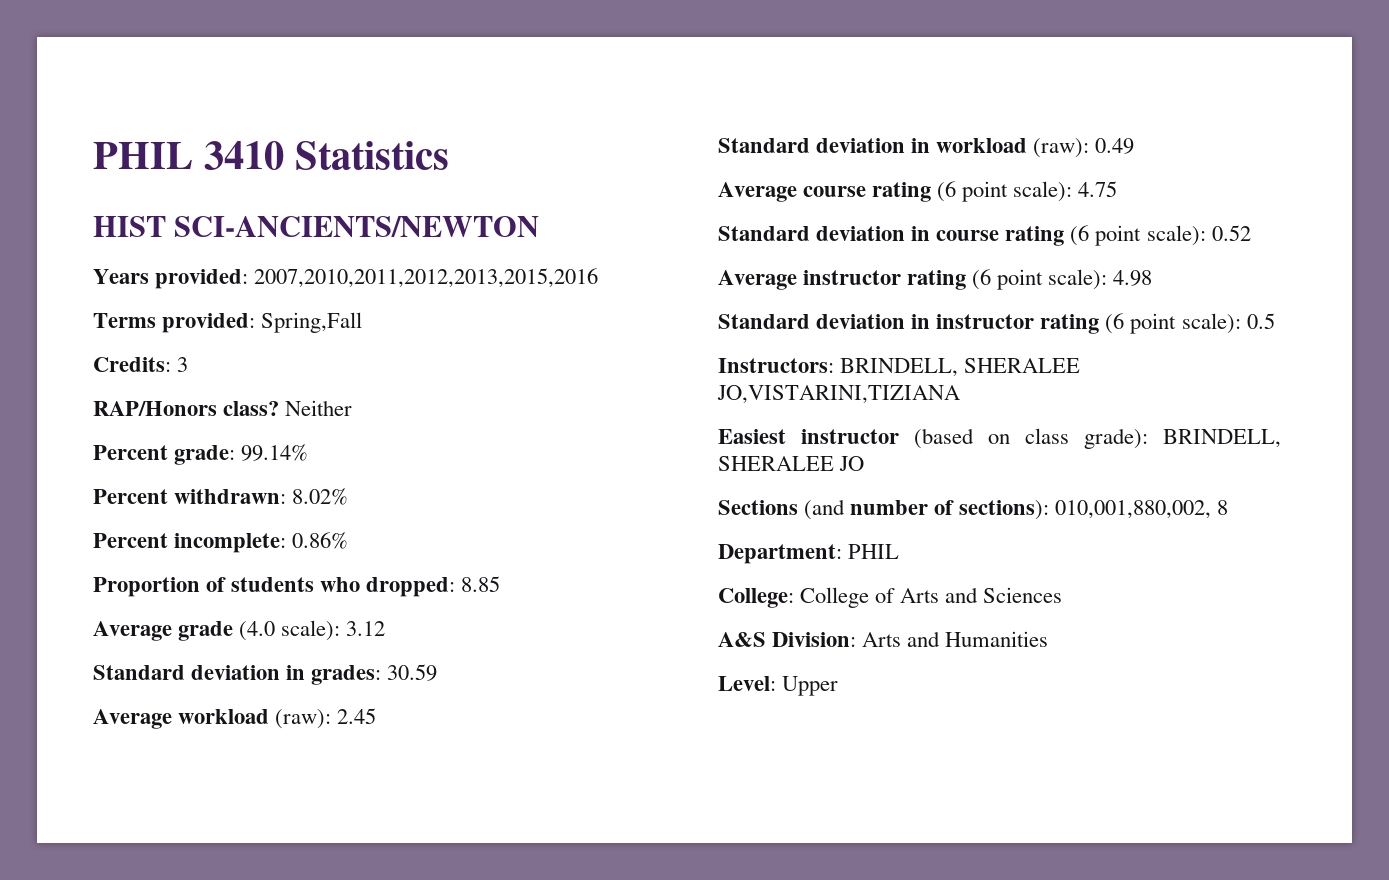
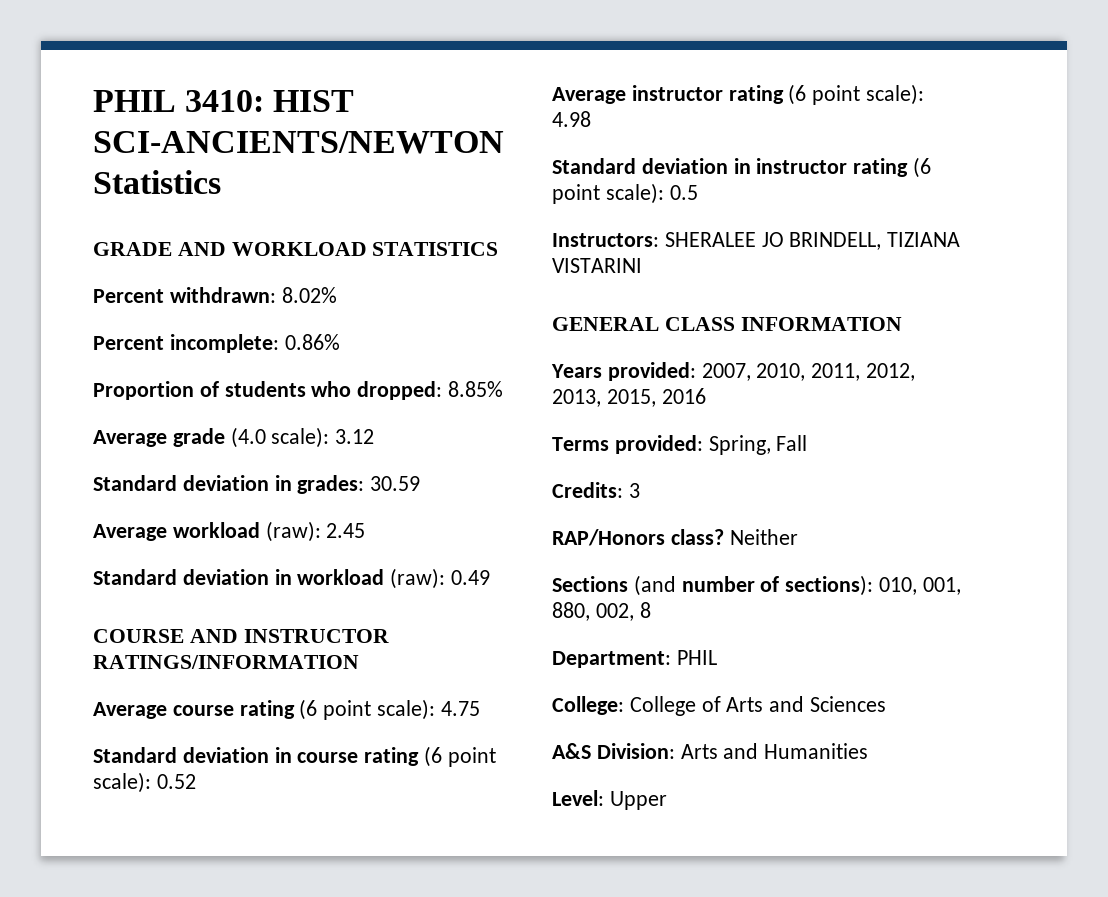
[93,141,449,170] [93,216,540,237] [93,268,599,289] [93,312,363,333] [93,357,189,372] [93,400,353,416] [93,444,309,465] PHIL 3410 Statistics // HIST SCI-ANCIENTS/NEWTON // Years provided: 2007,2010,2011,2012,2013,2015,2016 // Terms provided: Spring,Fall // Credits: 3 // RAP/Honors class? Neither // Percent grade: 99.14% -> [93,90,355,112] [93,131,504,154] [93,170,221,194] [93,242,499,256] PHIL 3410: HIST SCI-ANCIENTS/NEWTON Statistics // GRADE AND WORKLOAD STATISTICS
[461,576,501,592] 8.85 -> [448,381,504,397] 8.85%
(1135, 146) none -> [93,629,389,643] [93,655,359,669] // COURSE AND INSTRUCTOR RATINGS/INFORMATION
[840,358,1081,377] [717,385,960,404] [718,428,1281,449] [718,456,865,471] BRINDELL, SHERALEE JO,VISTARINI,TIZIANA // Easiest instructor (based on class grade): BRINDELL, SHERALEE JO -> [664,232,961,250] [552,258,642,273] [552,317,902,331] [551,362,916,381] [552,388,706,407] [552,435,808,455] [552,482,640,498] [552,529,798,546] SHERALEE JO BRINDELL, TIZIANA VISTARINI // GENERAL CLASS INFORMATION // Years provided: 2007, 2010, 2011, 2012, 2013, 2015, 2016 // Terms provided: Spring, Fall // Credits: 3 // RAP/Honors class? Neither
[1055,500,1212,519] 010,001,880,002, -> [879,577,961,595] [552,602,634,621] 010, 001, 880, 002,

